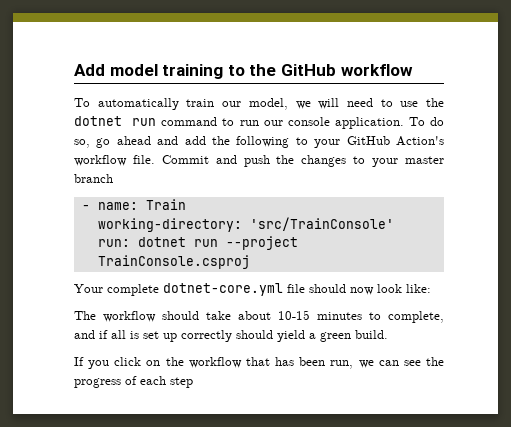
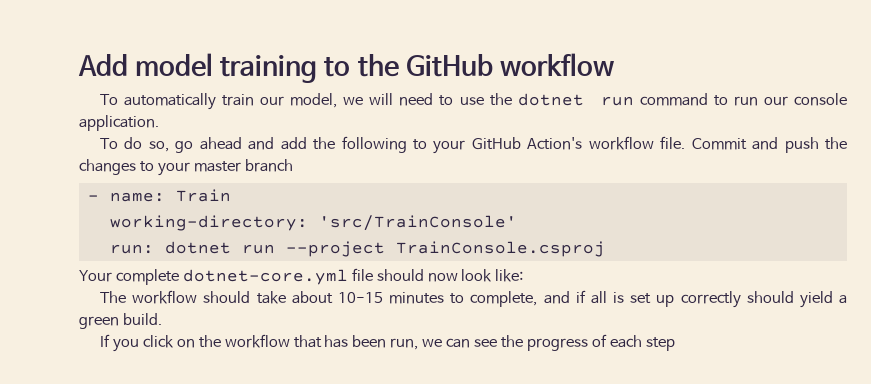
(404, 123) none -> (159, 123) //

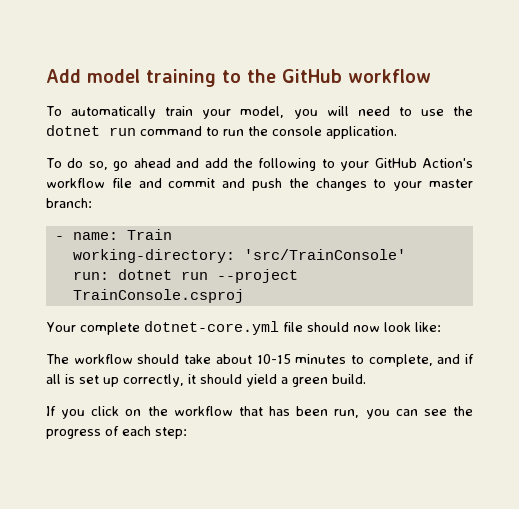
[260,93,364,108] our model, we -> [202,106,318,119] your model, you
[763,96,788,106] our -> [248,126,268,136] the
[660,136,747,150] file. Commit -> [111,178,216,188] file and commit
[244,159,293,172] branch -> [46,198,92,208] branch:
[680,291,741,308] correctly -> [123,374,196,387] correctly, it
[422,339,443,347] we -> [365,409,390,419] you
[645,337,675,351] step -> [155,427,187,439] step:

